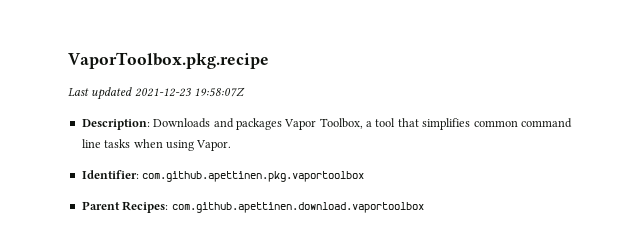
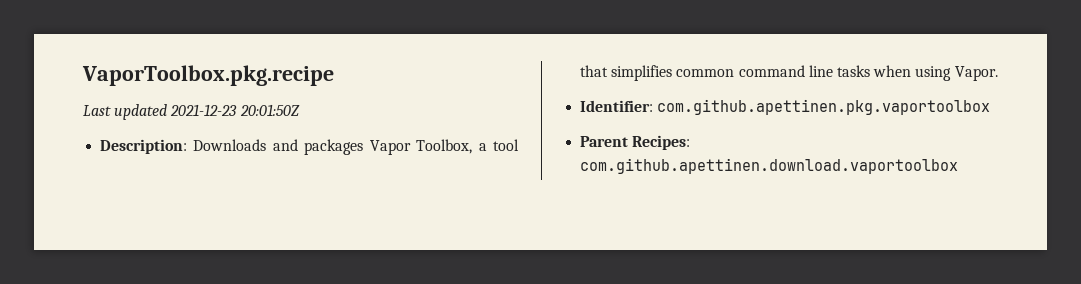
[194,87,246,97] 19:58:07Z -> [239,104,300,116] 20:01:50Z

